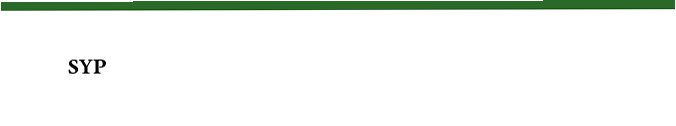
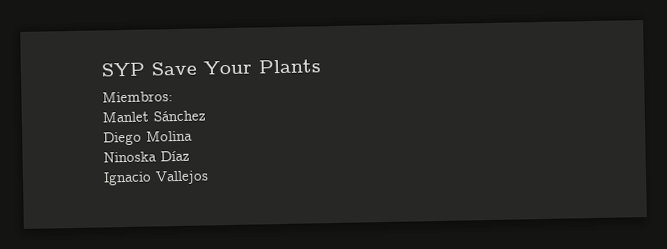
(108, 66) none -> [151,59,321,76] [102,90,173,103] [102,110,206,123] [103,129,193,146] [103,150,190,163] [103,170,209,186] Save Your Plants // Miembros: // Manlet Sánchez // Diego Molina // Ninoska Díaz // Ignacio Vallejos

